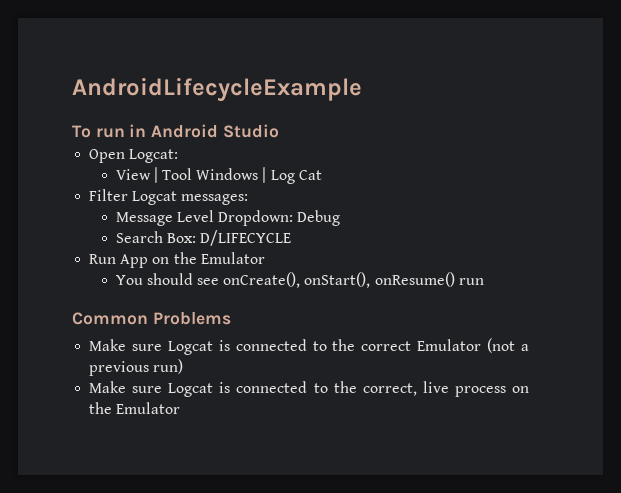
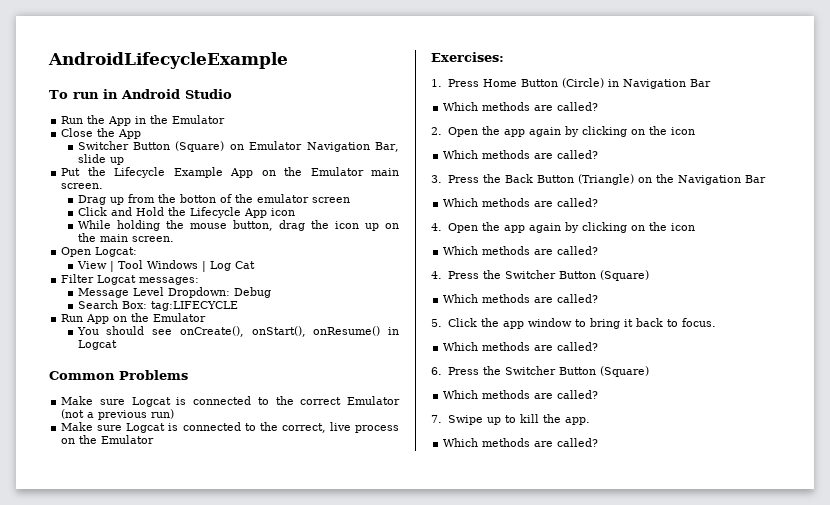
(279, 131) none -> [61,115,226,126] [61,128,142,139] [77,141,400,152] [77,154,124,165] [61,167,400,178] [61,183,104,189] [77,194,350,205] [77,207,295,218] [77,220,400,231] [77,233,174,242] // Run the App in the Emulator // Close the App // Switcher Button (Square) on Emulator Navigation Bar, slide up // Put the Lifecycle Example App on the Emulator main screen. // Drag up from the botton of the emulator screen // Click and Hold the Lifecycle App icon // While holding the mouse button, drag the icon up on the main screen.
[199,230,291,246] D/LIFECYCLE -> [150,301,238,311] tag:LIFECYCLE
[458,278,484,285] run -> [388,327,399,335] [77,340,117,350] in Logcat
(181, 408) none -> [431,52,504,62] [431,78,711,89] [443,102,599,111] [431,126,695,137] [443,150,599,159] [431,174,766,185] [443,198,599,207] [431,222,695,233] [443,246,599,255] [431,270,649,281] [443,294,599,303] [431,318,716,329] [443,342,599,351] [431,366,649,377] [443,390,599,399] [431,414,590,425] [443,438,599,447] // Exercises: // 1. Press Home Button (Circle) in Navigation Bar // Which methods are called? // 2. Open the app again by clicking on the icon // Which methods are called? // 3. Press the Back Button (Triangle) on the Navigation Bar // Which methods are called? // 4. Open the app again by clicking on the icon // Which methods are called? // 4. Press the Switcher Button (Square) // Which methods are called? // 5. Click the app window to bring it back to focus. // Which methods are called? // 6. Press the Switcher Button (Square) // Which methods are called? // 7. Swipe up to kill the app. // Which methods are called?

